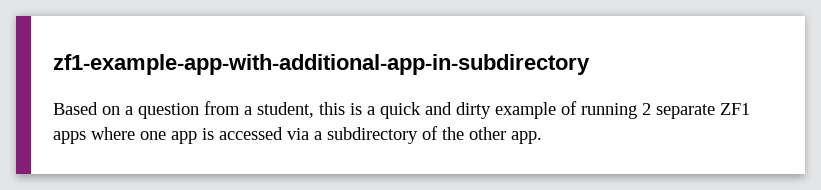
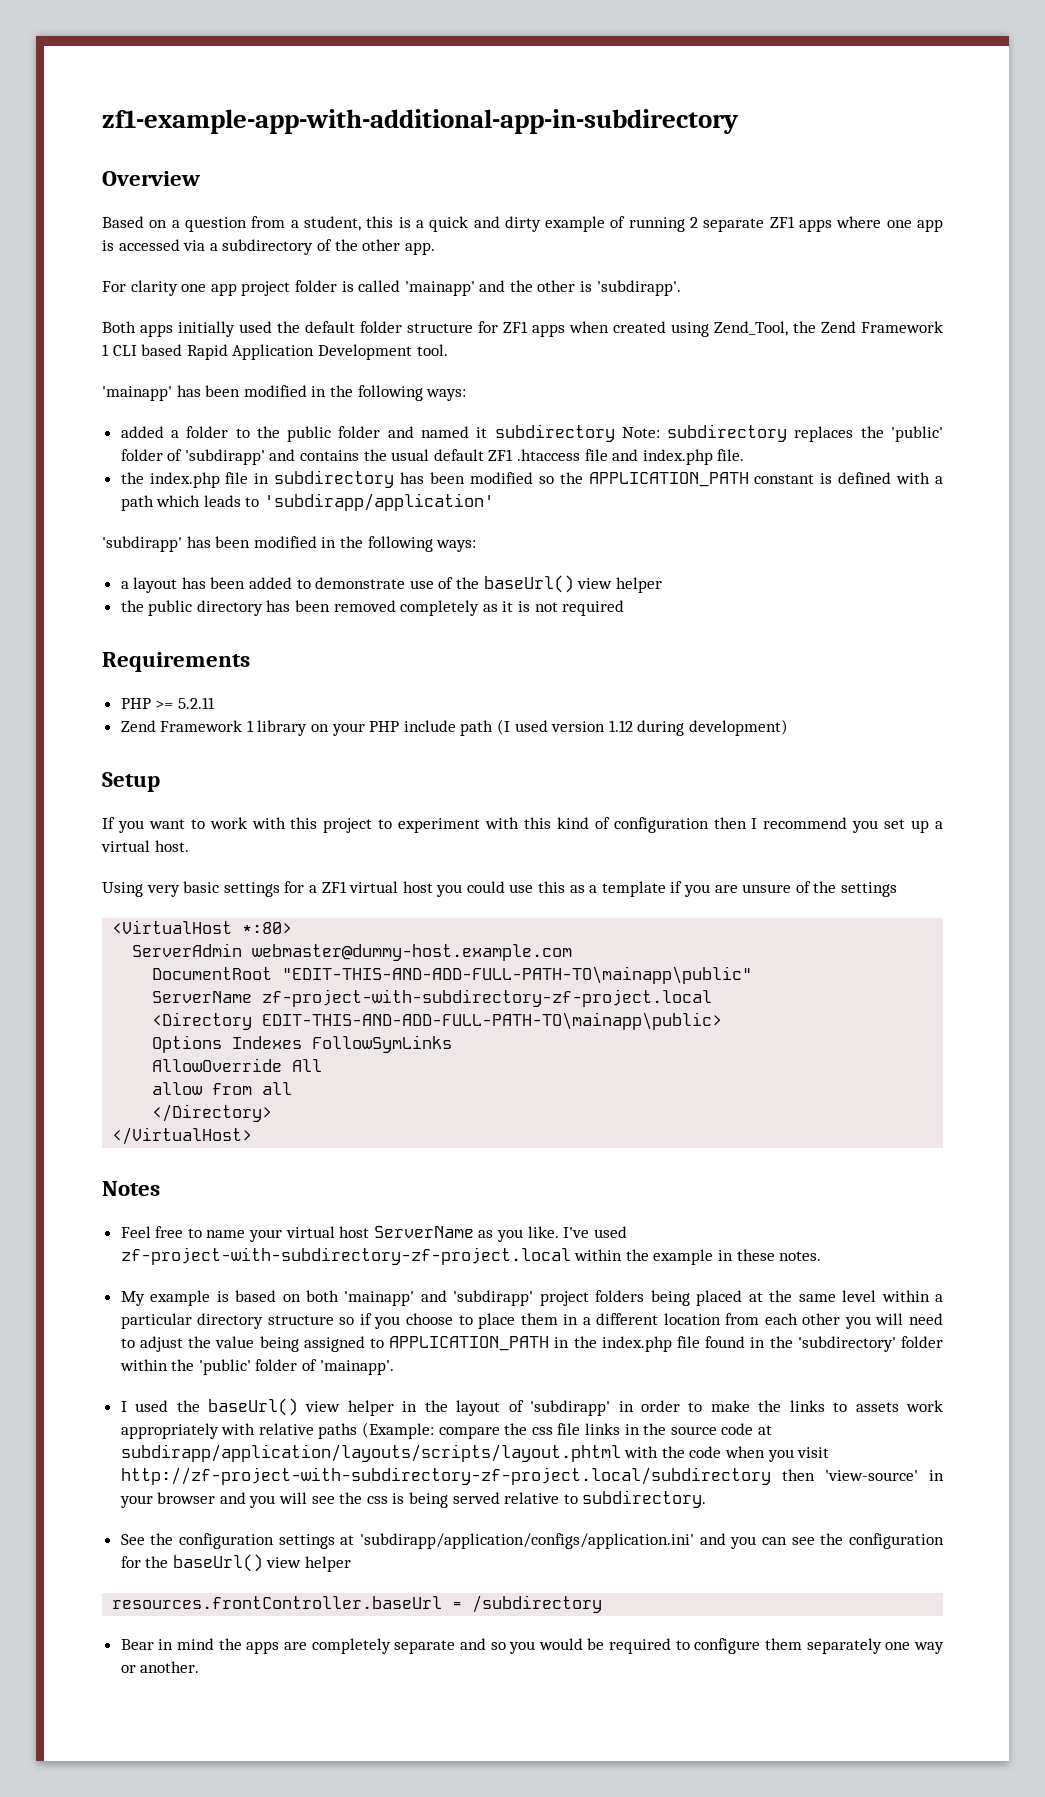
(590, 64) none -> [102,171,200,186] // Overview
(542, 137) none -> [102,280,681,296] [102,321,943,337] [102,344,448,360] [102,385,467,401] [120,424,943,442] [120,449,745,465] [120,470,943,488] [120,493,495,511] [102,536,477,552] [120,575,662,593] [120,600,625,616] [102,652,250,672] [120,697,215,709] [120,719,788,736] [102,772,160,792] [102,817,944,833] [101,840,189,852] [102,881,897,897] [112,920,293,934] [132,943,573,961] [152,966,753,984] [152,989,713,1007] [152,1012,723,1030] [152,1035,453,1053] [152,1058,323,1072] [152,1082,293,1095] [152,1104,273,1122] [112,1127,253,1145] [102,1181,160,1196] [120,1226,627,1242] [120,1247,822,1265] [120,1290,943,1306] [120,1313,943,1329] [120,1336,943,1352] [119,1359,394,1375] [120,1398,944,1416] [120,1422,772,1439] [120,1444,830,1462] [120,1467,945,1485] [119,1490,707,1508] [120,1533,944,1549] [120,1554,352,1572] [112,1595,603,1613] [120,1638,945,1654] [120,1661,200,1673] // For clarity one app project folder is called 'mainapp' and the other is 'subdirapp'. // Both apps initially used the default folder structure for ZF1 apps when created using Zend_Tool, the Zend Framework 1 CLI based Rapid Application Development tool. // 'mainapp' has been modified in the following ways: // added a folder to the public folder and named it subdirectory Note: subdirectory replaces the 'public' folder of 'subdirapp' and contains the usual default ZF1 .htaccess file and index.php file. // the index.php file in subdirectory has been modified so the APPLICATION_PATH constant is defined with a path which leads to 'subdirapp/application' // 'subdirapp' has been modified in the following ways: // a layout has been added to demonstrate use of the baseUrl() view helper // the public directory has been removed completely as it is not required // Requirements // PHP >= 5.2.11 // Zend Framework 1 library on your PHP include path (I used version 1.12 during development) // Setup // If you want to work with this project to experiment with this kind of configuration then I recommend you set up a virtual host. // Using very basic settings for a ZF1 virtual host you could use this as a template if you are unsure of the settings // <VirtualHost *:80> // ServerAdmin webmaster@dummy-host.example.com // DocumentRoot "EDIT-THIS-AND-ADD-FULL-PATH-TO\mainapp\public" // ServerName zf-project-with-subdirectory-zf-project.local // <Directory EDIT-THIS-AND-ADD-FULL-PATH-TO\mainapp\public> // Options Indexes FollowSymLinks // AllowOverride All // allow from all // </Directory> // </VirtualHost> // Notes // Feel free to name your virtual host ServerName as you like. I've used zf-project-with-subdirectory-zf-project.local within the example in these notes. // My example is based on both 'mainapp' and 'subdirapp' project folders being placed at the same level within a particular directory structure so if you choose to place them in a different location from each other you will need to adjust the value being assigned to APPLICATION_PATH in the index.php file found in the 'subdirectory' folder within the 'public' folder of 'mainapp'. // I used the baseUrl() view helper in the layout of 'subdirapp' in order to make the links to assets work appropriately with relative paths (Example: compare the css file links in the source code at subdirapp/application/layouts/scripts/layout.phtml with the code when you visit http://zf-project-with-subdirectory-zf-project.local/subdirectory then 'view-source' in your browser and you will see the css is being served relative to subdirectory. // See the configuration settings at 'subdirapp/application/configs/application.ini' and you can see the configuration for the baseUrl() view helper // resources.frontController.baseUrl = /subdirectory // Bear in mind the apps are completely separate and so you would be required to configure them separately one way or another.

